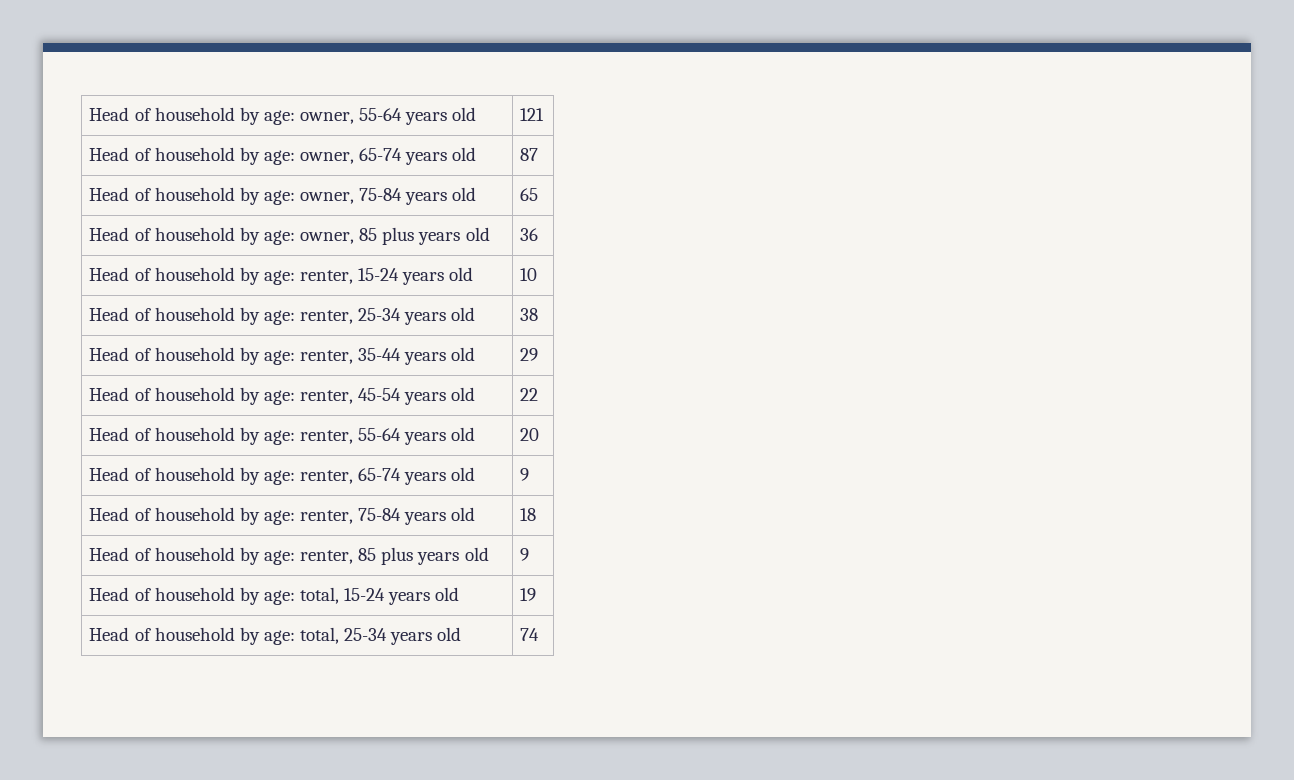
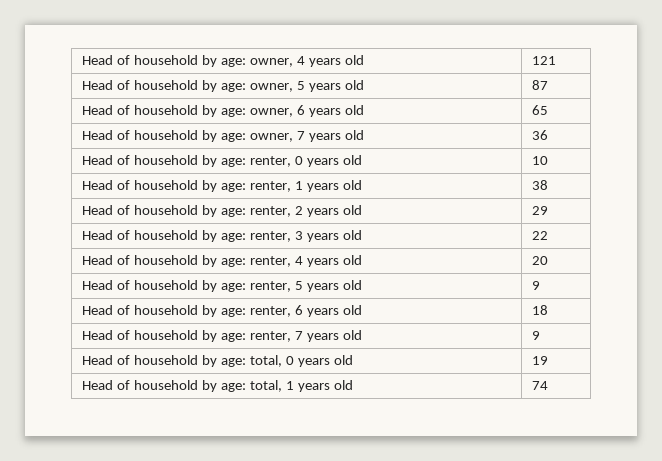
[89,107,403,125] Head of household by age: owner, 55-64 -> [82,55,305,67] Head of household by age: owner, 4
[359,148,403,161] 65-74 -> [296,81,305,90] 5
[359,188,403,201] 75-84 -> [296,105,305,115] 6
[359,227,415,245] 85 plus -> [296,131,305,140] 7
[358,268,400,281] 15-24 -> [294,156,303,165] 0
[358,308,402,321] 25-34 -> [294,181,303,190] 1
[358,348,402,361] 35-44 -> [294,206,303,215] 2
[358,388,402,401] 45-54 -> [294,231,303,240] 3
[358,428,402,441] 55-64 -> [294,256,303,265] 4
[358,468,402,481] 65-74 -> [294,281,303,290] 5
[358,508,402,521] 75-84 -> [294,305,303,315] 6
[358,547,414,565] 85 plus -> [294,331,303,340] 7
[344,588,386,601] 15-24 -> [285,356,294,365] 0
[344,628,388,641] 25-34 -> [285,381,294,390] 1

